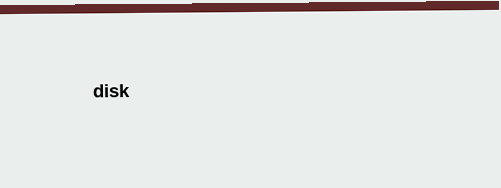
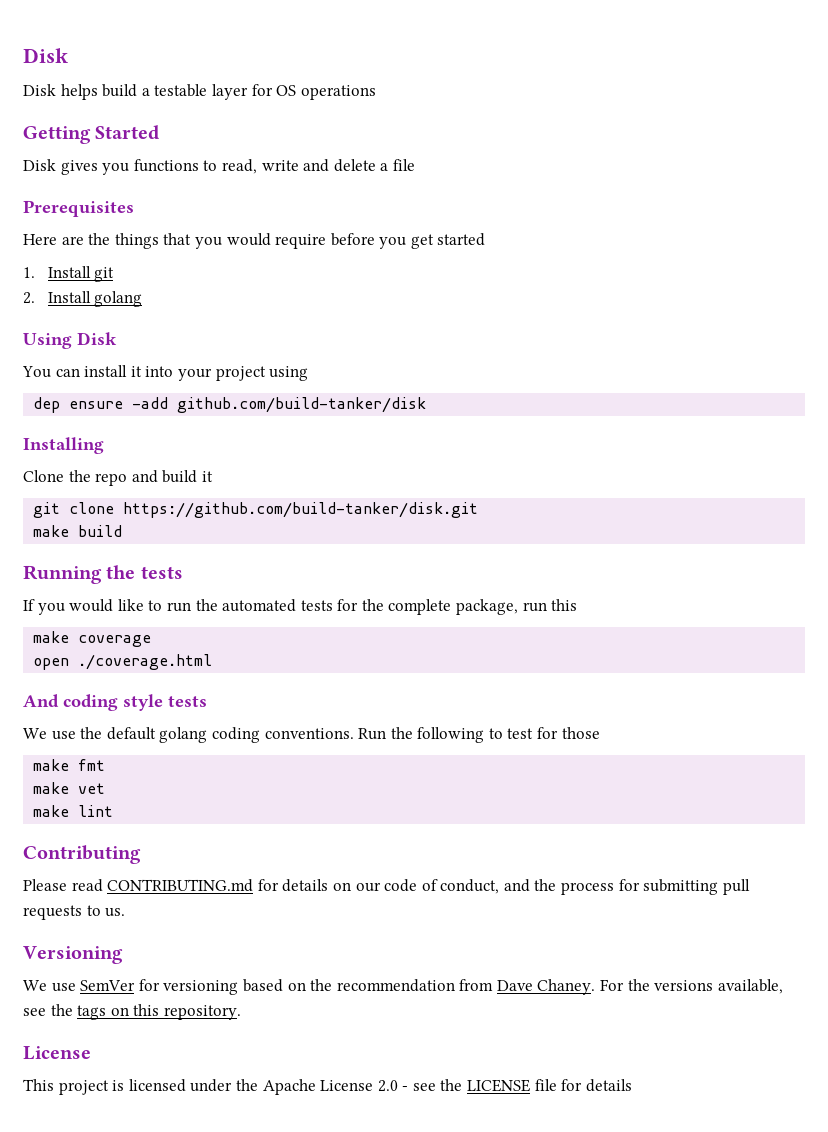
[92,84,131,98] disk -> [23,48,68,63] [23,84,376,100] [23,125,160,144] [23,159,415,175] [23,200,134,217] [23,233,486,249] [23,266,115,282] [23,291,143,307] [23,332,117,349] [22,365,309,381] [33,397,427,413] [23,437,104,454] [23,470,213,486] [33,502,479,518] [33,525,123,537] [23,565,183,584] [23,599,578,615] [33,631,152,647] [33,654,213,670] [23,694,207,711] [23,727,600,743] [33,759,106,771] [33,782,106,794] [33,805,114,817] [23,845,141,864] [23,879,750,895] [23,905,126,920] [23,946,123,964] [23,979,783,995] [23,1004,241,1020] [23,1046,91,1060] [23,1079,632,1095] Disk // Disk helps build a testable layer for OS operations // Getting Started // Disk gives you functions to read, write and delete a file // Prerequisites // Here are the things that you would require before you get started // 1. Install git // 2. Install golang // Using Disk // You can install it into your project using // dep ensure -add github.com/build-tanker/disk // Installing // Clone the repo and build it // git clone https://github.com/build-tanker/disk.git // make build // Running the tests // If you would like to run the automated tests for the complete package, run this // make coverage // open ./coverage.html // And coding style tests // We use the default golang coding conventions. Run the following to test for those // make fmt // make vet // make lint // Contributing // Please read CONTRIBUTING.md for details on our code of conduct, and the process for submitting pull requests to us. // Versioning // We use SemVer for versioning based on the recommendation from Dave Chaney. For the versions available, see the tags on this repository. // License // This project is licensed under the Apache License 2.0 - see the LICENSE file for details

